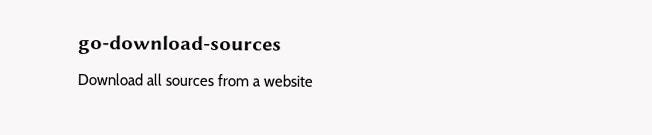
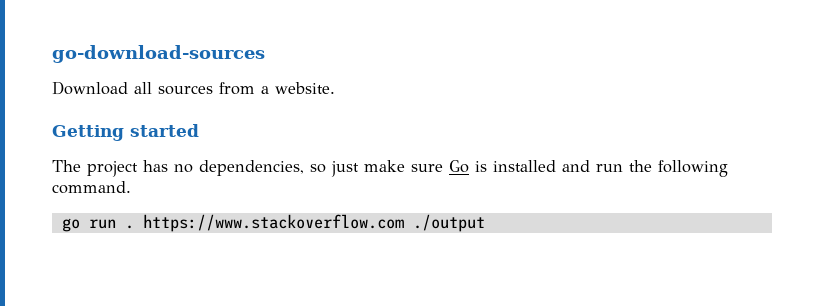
[263,74,314,87] website -> [275,82,335,94] [52,124,199,141] [52,160,728,177] [52,181,131,194] [61,214,485,232] website. // Getting started // The project has no dependencies, so just make sure Go is installed and run the following command. // go run . https://www.stackoverflow.com ./output

